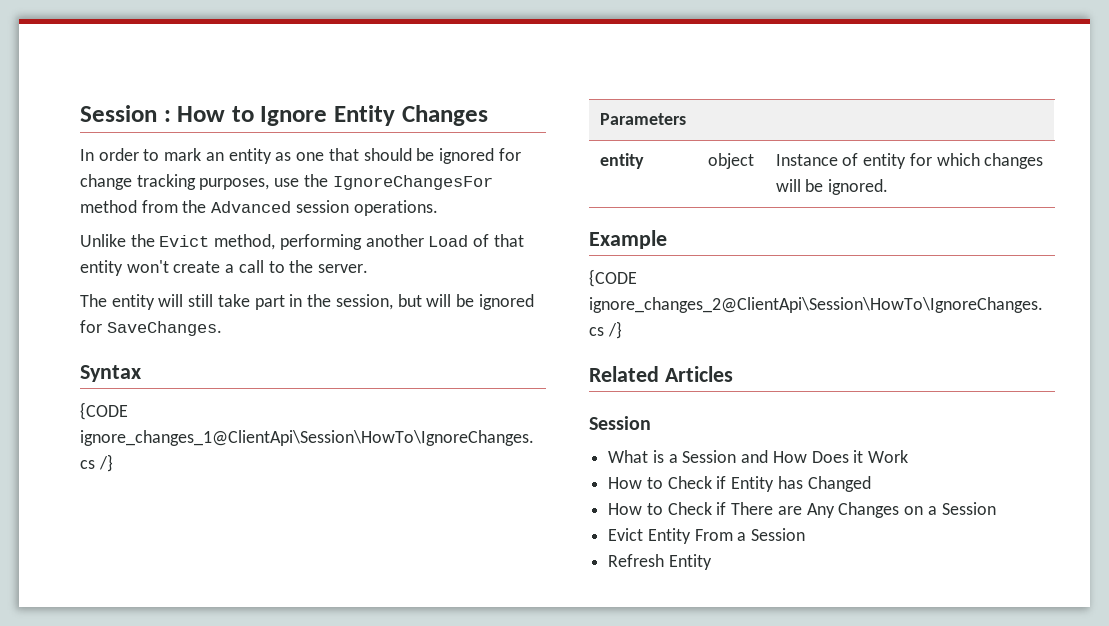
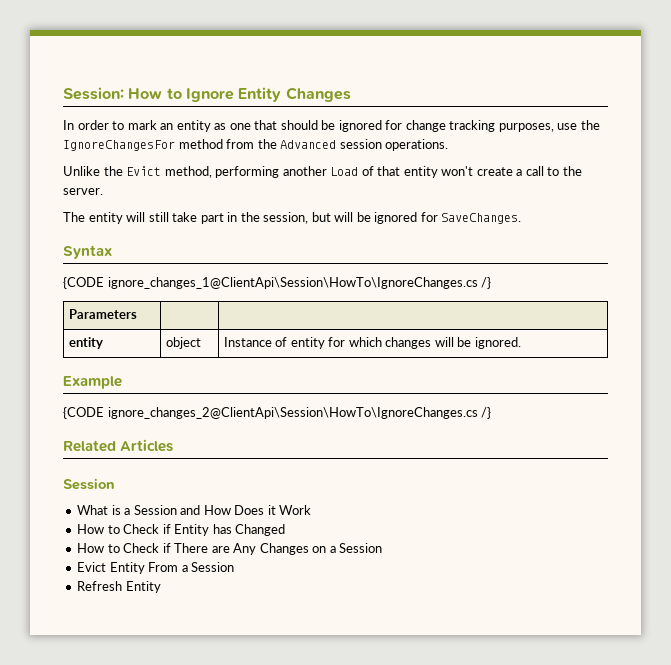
[80,105,171,122] Session : -> [63,87,124,100] Session:

